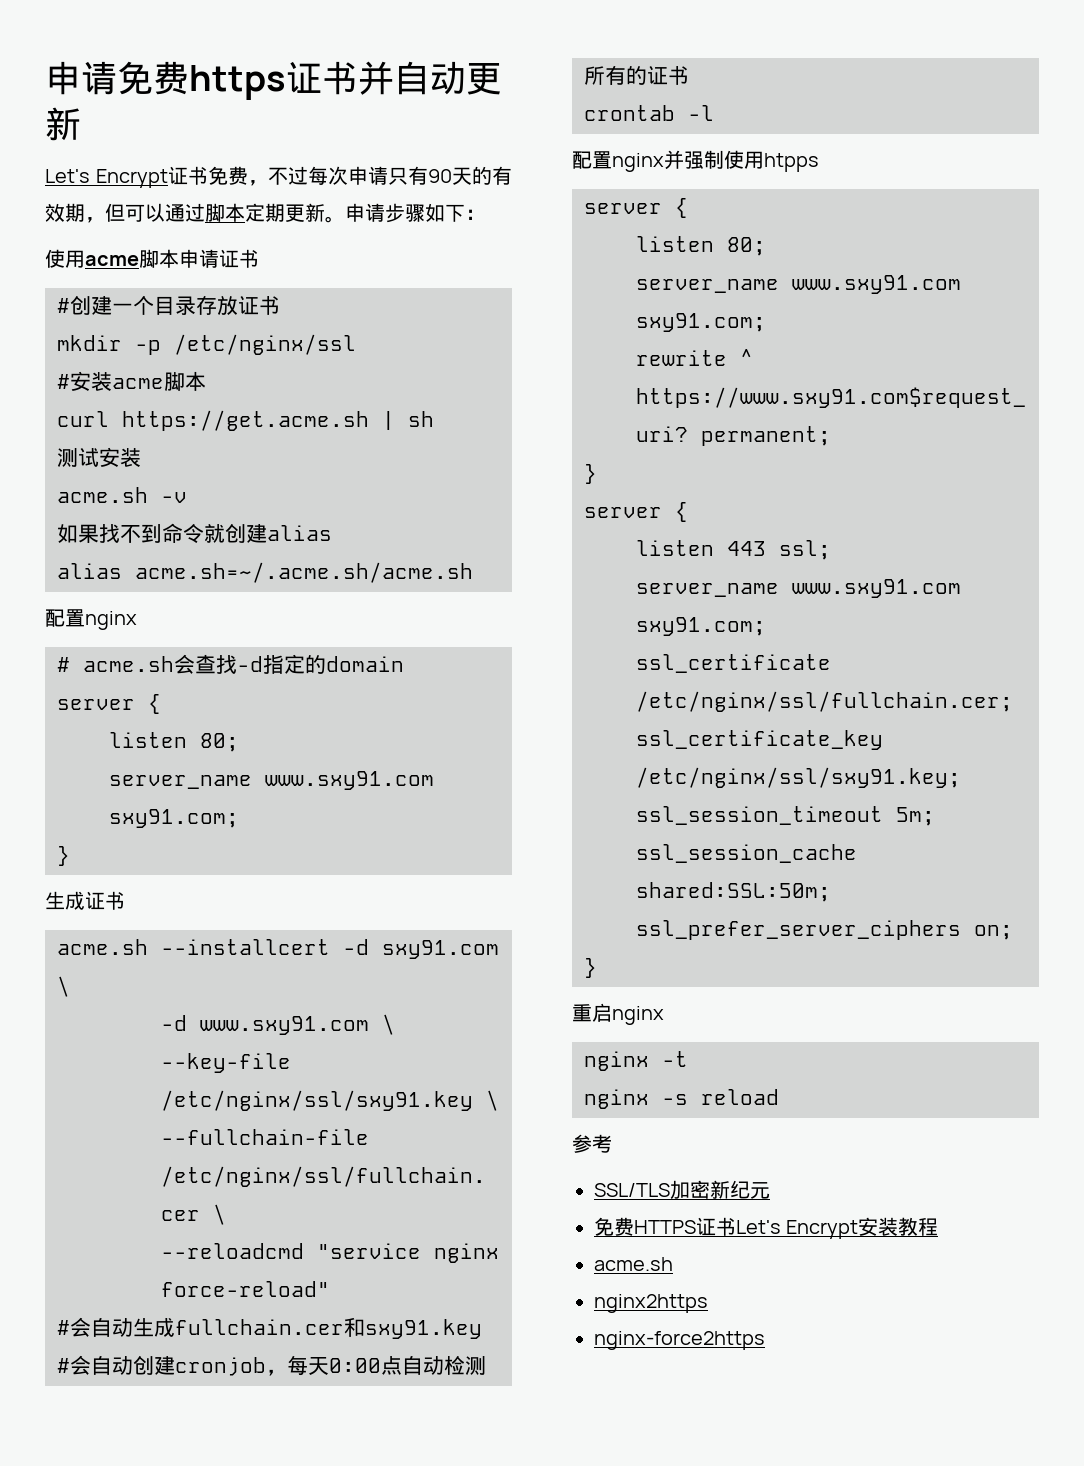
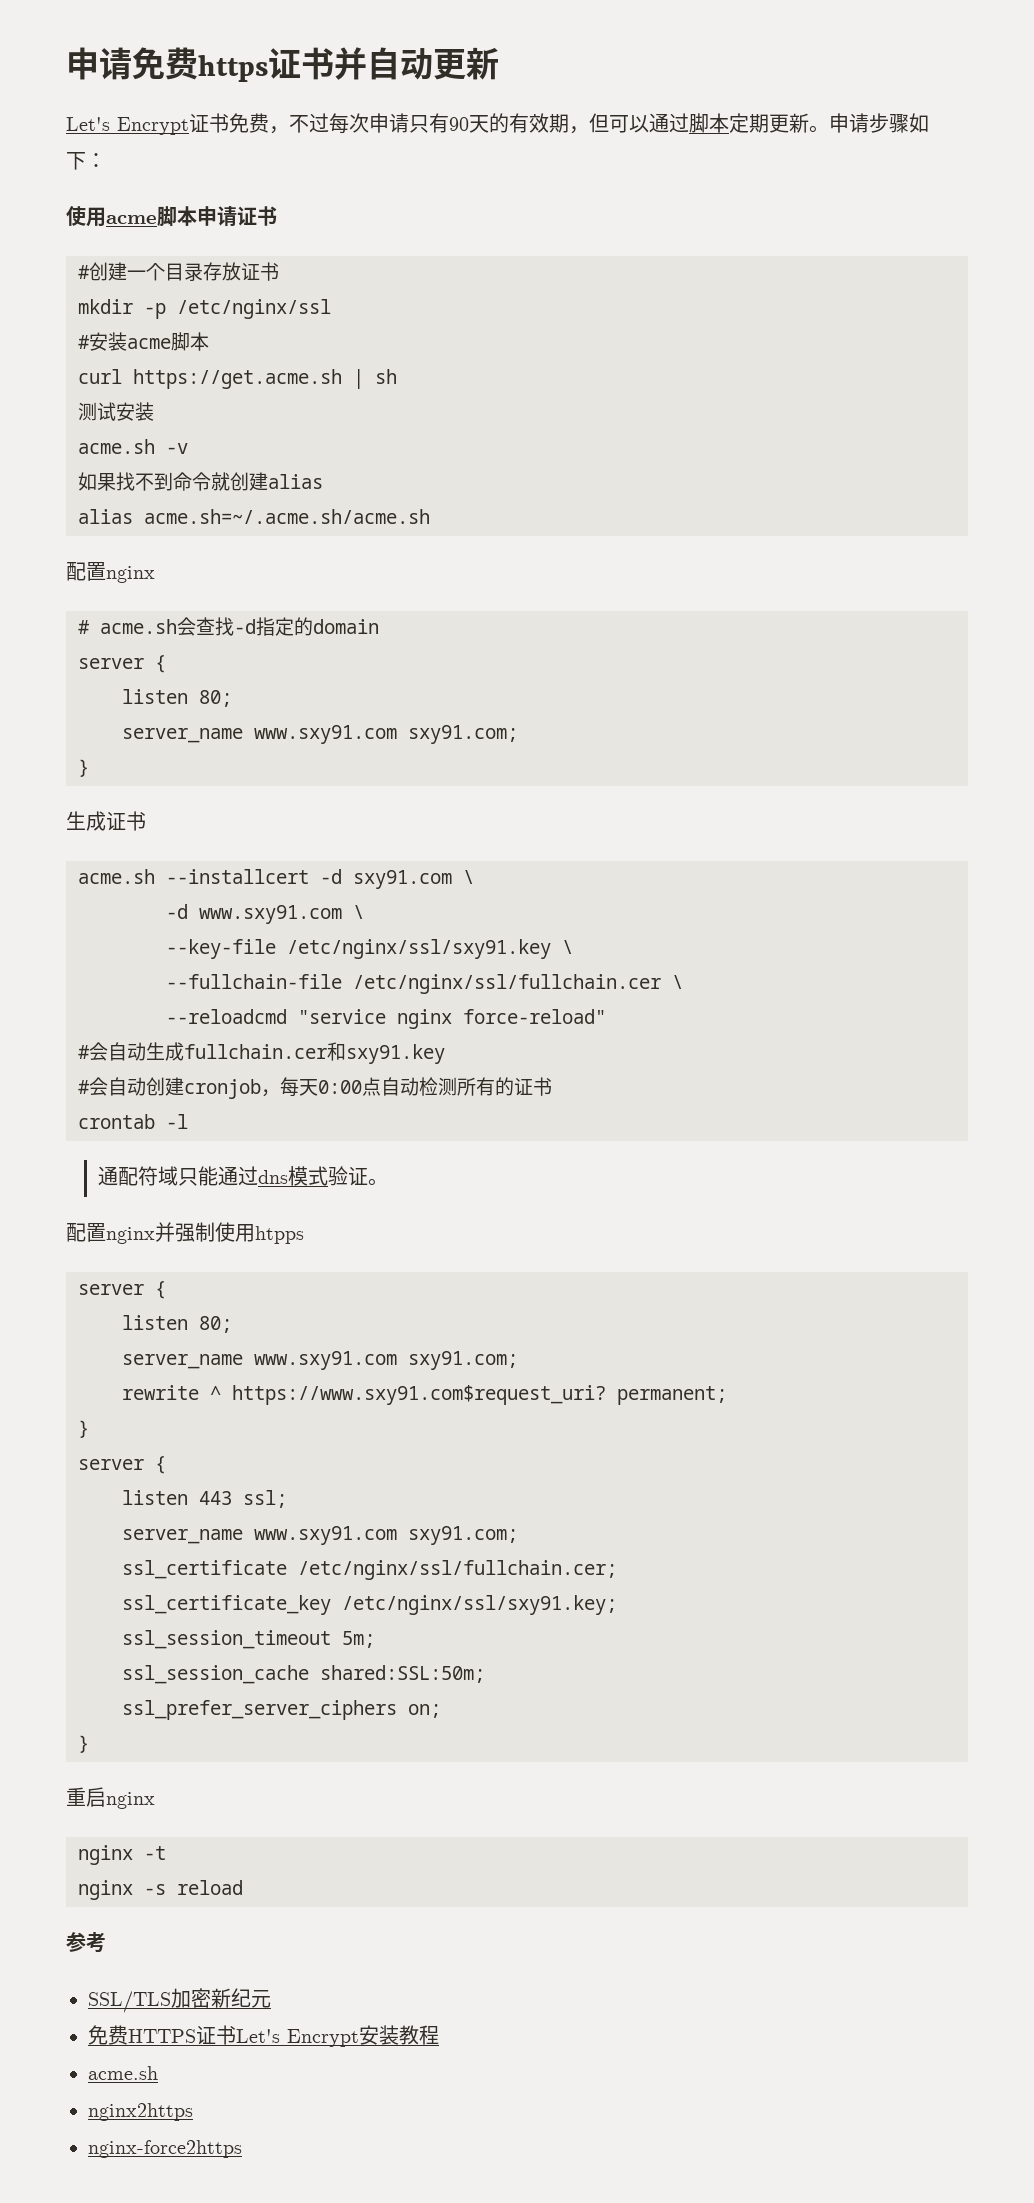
(714, 113) none -> [97,1166,388,1186] // 通配符域只能通过dns模式验证。

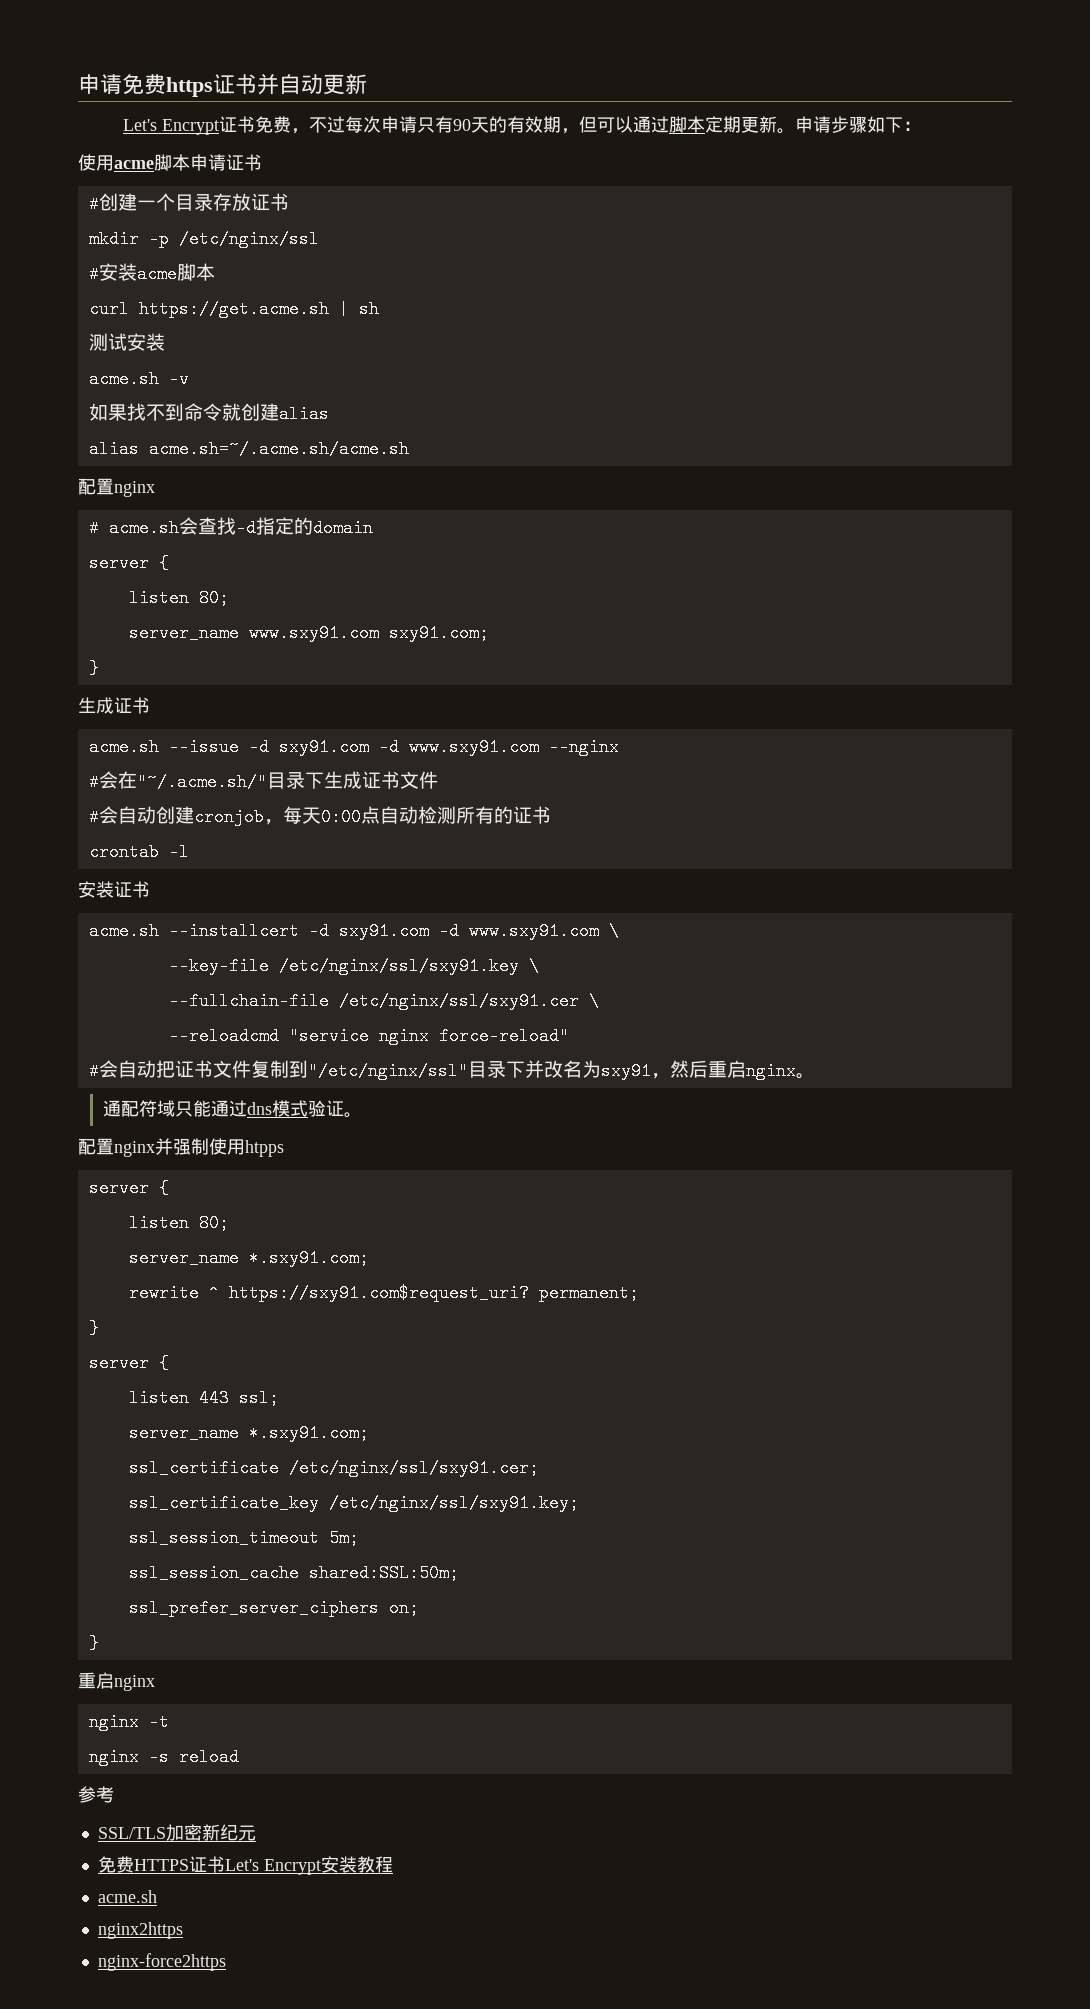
[166,869,474,889] [166,904,364,924] [166,939,573,959] [166,974,683,994] [166,1009,606,1029] [78,1042,445,1064] --installcert -d sxy91.com \ // -d www.sxy91.com \ // --key-file /etc/nginx/ssl/sxy91.key \ // --fullchain-file /etc/nginx/ssl/fullchain.cer \ // --reloadcmd "service nginx force-reload" // #会自动生成fullchain.cer和sxy91.key -> [168,738,619,756] [88,771,438,791] --issue -d sxy91.com -d www.sxy91.com --nginx // #会在"~/.acme.sh/"目录下生成证书文件
(188, 1121) none -> [78,881,150,898] [88,922,619,940] [168,957,539,975] [168,992,599,1010] [168,1027,569,1045] [88,1060,815,1080] // 安装证书 // acme.sh --installcert -d sxy91.com -d www.sxy91.com \ // --key-file /etc/nginx/ssl/sxy91.key \ // --fullchain-file /etc/nginx/ssl/sxy91.cer \ // --reloadcmd "service nginx force-reload" // #会自动把证书文件复制到"/etc/nginx/ssl"目录下并改名为sxy91，然后重启nginx。
[254,1351,518,1370] www.sxy91.com sxy91.com; -> [248,1249,369,1267] *.sxy91.com;
[232,1385,606,1405] https://www.sxy91.com$request_uri? -> [228,1284,529,1302] https://sxy91.com$request_uri?
[254,1526,518,1545] www.sxy91.com sxy91.com; -> [248,1424,369,1442] *.sxy91.com;
[298,1560,617,1580] /etc/nginx/ssl/fullchain.cer; -> [288,1459,539,1477] /etc/nginx/ssl/sxy91.cer;

